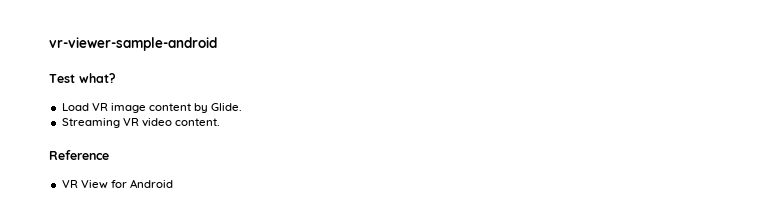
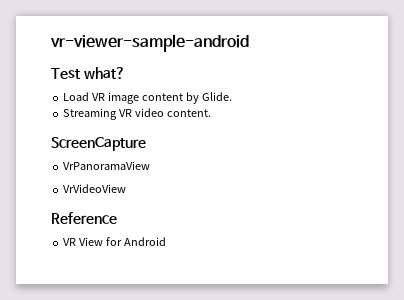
(220, 122) none -> [51,137,146,151] [63,161,151,170] [63,184,127,193] // ScreenCapture // VrPanoramaView // VrVideoView

